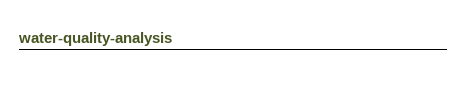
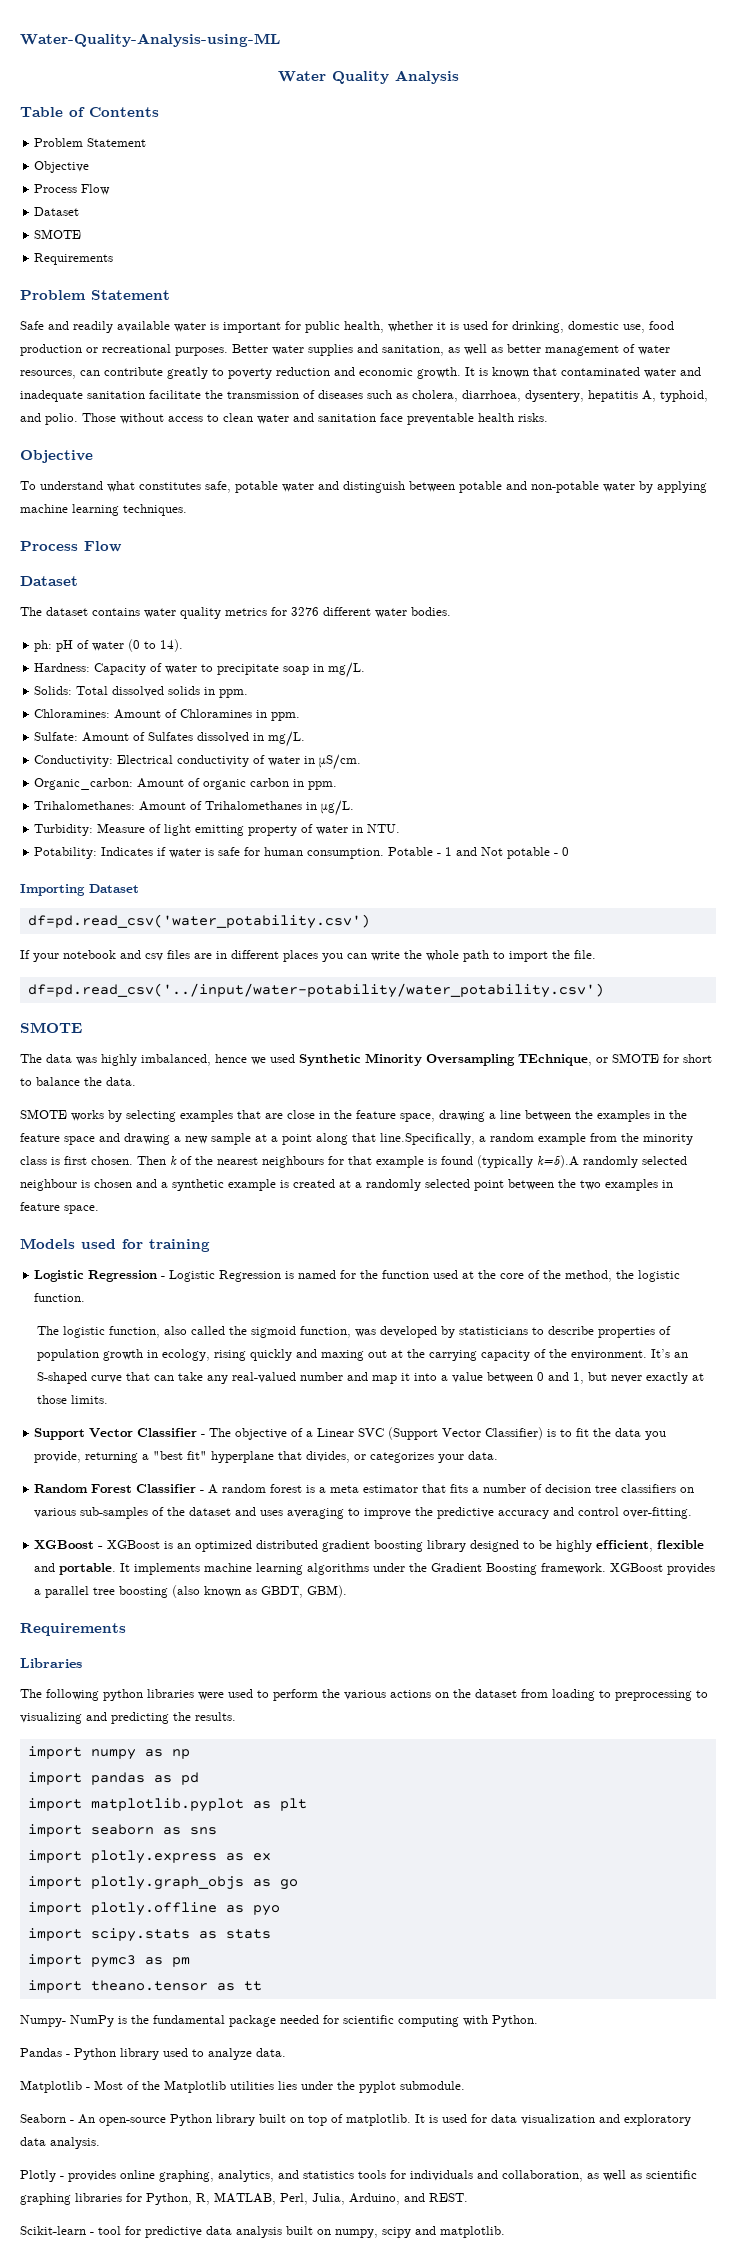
[18,32,172,46] water-quality-analysis -> [20,33,280,47] [277,70,459,84] [20,107,159,117] [34,138,147,147] [34,161,90,173] [34,184,111,195] [34,207,80,216] [34,229,82,239] [34,253,114,265] [20,290,170,300] [20,321,674,333] [20,344,670,356] [20,367,701,379] [20,390,708,402] [20,413,548,425] [20,450,93,463] [20,481,707,493] [20,504,187,516] [20,541,122,552] [20,576,78,586] [20,607,451,619] [34,639,184,652] [34,662,366,678] [34,686,249,698] [34,709,301,721] [34,731,306,747] [34,754,362,770] [34,778,338,790] [34,800,355,816] [34,823,401,836] [34,847,570,859] [20,884,139,896] [27,914,370,929] [20,950,596,962] [27,983,604,998] [20,1022,82,1033] [20,1053,712,1066] [20,1077,136,1086] [20,1109,687,1122] [20,1133,693,1145] [20,1155,687,1168] [20,1179,673,1191] [20,1202,99,1214] [20,1238,210,1252] [34,1270,681,1282] [34,1293,86,1302] [37,1326,672,1338] [37,1349,689,1361] [37,1372,705,1384] [37,1395,109,1404] [34,1427,667,1440] [34,1451,499,1463] [34,1484,695,1494] [34,1507,693,1519] [34,1540,705,1552] [34,1563,716,1575] [34,1585,348,1598] [20,1623,126,1636] [20,1658,82,1668] [20,1689,708,1701] [20,1712,236,1724] [27,1746,190,1760] [27,1772,199,1785] [27,1798,307,1812] [27,1824,217,1837] [27,1850,271,1864] [27,1876,298,1890] [27,1902,280,1916] [27,1928,271,1942] [27,1954,190,1968] [27,1980,262,1993] [20,2015,538,2027] [20,2048,286,2060] [20,2080,465,2093] [20,2114,691,2126] [20,2137,100,2149] [20,2170,697,2182] [20,2192,468,2205] [20,2226,505,2238] Water-Quality-Analysis-using-ML // Water Quality Analysis // Table of Contents // Problem Statement // Objective // Process Flow // Dataset // SMOTE // Requirements // Problem Statement // Safe and readily available water is important for public health, whether it is used for drinking, domestic use, food production or recreational purposes. Better water supplies and sanitation, as well as better management of water resources, can contribute greatly to poverty reduction and economic growth. It is known that contaminated water and inadequate sanitation facilitate the transmission of diseases such as cholera, diarrhoea, dysentery, hepatitis A, typhoid, and polio. Those without access to clean water and sanitation face preventable health risks. // Objective // To understand what constitutes safe, potable water and distinguish between potable and non-potable water by applying machine learning techniques. // Process Flow // Dataset // The dataset contains water quality metrics for 3276 different water bodies. // ph: pH of water (0 to 14). // Hardness: Capacity of water to precipitate soap in mg/L. // Solids: Total dissolved solids in ppm. // Chloramines: Amount of Chloramines in ppm. // Sulfate: Amount of Sulfates dissolved in mg/L. // Conductivity: Electrical conductivity of water in μS/cm. // Organic_carbon: Amount of organic carbon in ppm. // Trihalomethanes: Amount of Trihalomethanes in μg/L. // Turbidity: Measure of light emitting property of water in NTU. // Potability: Indicates if water is safe for human consumption. Potable - 1 and Not potable - 0 // Importing Dataset // df=pd.read_csv('water_potability.csv') // If your notebook and csv files are in different places you can write the whole path to import the file. // df=pd.read_csv('../input/water-potability/water_potability.csv') // SMOTE // The data was highly imbalanced, hence we used Synthetic Minority Oversampling TEchnique, or SMOTE for short to balance the data. // SMOTE works by selecting examples that are close in the feature space, drawing a line between the examples in the feature space and drawing a new sample at a point along that line.Specifically, a random example from the minority class is first chosen. Then k of the nearest neighbours for that example is found (typically k=5).A randomly selected neighbour is chosen and a synthetic example is created at a randomly selected point between the two examples in feature space. // Models used for training // Logistic Regression - Logistic Regression is named for the function used at the core of the method, the logistic function. // The logistic function, also called the sigmoid function, was developed by statisticians to describe properties of population growth in ecology, rising quickly and maxing out at the carrying capacity of the environment. It’s an S-shaped curve that can take any real-valued number and map it into a value between 0 and 1, but never exactly at those limits. // Support Vector Classifier - The objective of a Linear SVC (Support Vector Classifier) is to fit the data you provide, returning a "best fit" hyperplane that divides, or categorizes your data. // Random Forest Classifier - A random forest is a meta estimator that fits a number of decision tree classifiers on various sub-samples of the dataset and uses averaging to improve the predictive accuracy and control over-fitting. // XGBoost - XGBoost is an optimized distributed gradient boosting library designed to be highly efficient, flexible and portable. It implements machine learning algorithms under the Gradient Boosting framework. XGBoost provides a parallel tree boosting (also known as GBDT, GBM). // Requirements // Libraries // The following python libraries were used to perform the various actions on the dataset from loading to preprocessing to visualizing and predicting the results. // import numpy as np // import pandas as pd // import matplotlib.pyplot as plt // import seaborn as sns // import plotly.express as ex // import plotly.graph_objs as go // import plotly.offline as pyo // import scipy.stats as stats // import pymc3 as pm // import theano.tensor as tt // Numpy- NumPy is the fundamental package needed for scientific computing with Python. // Pandas - Python library used to analyze data. // Matplotlib - Most of the Matplotlib utilities lies under the pyplot submodule. // Seaborn - An open-source Python library built on top of matplotlib. It is used for data visualization and exploratory data analysis. // Plotly - provides online graphing, analytics, and statistics tools for individuals and collaboration, as well as scientific graphing libraries for Python, R, MATLAB, Perl, Julia, Arduino, and REST. // Scikit-learn - tool for predictive data analysis built on numpy, scipy and matplotlib.

